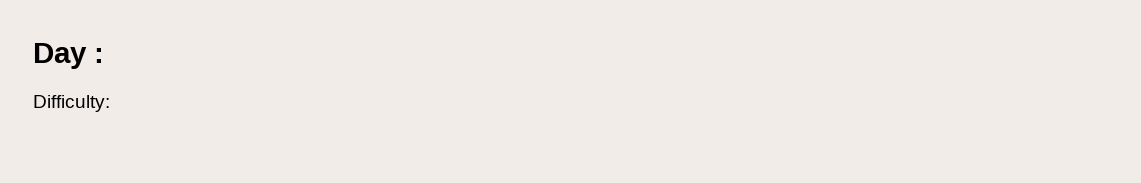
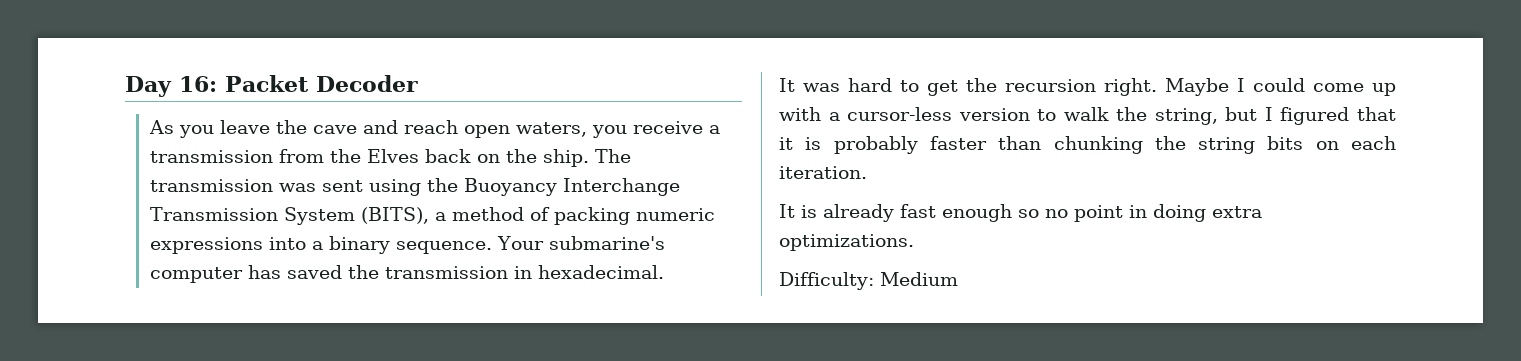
[94,48,104,63] : -> [179,75,418,92] [148,120,720,138] [149,149,631,167] [149,178,680,196] [149,207,715,225] [149,236,665,254] [149,265,664,283] [779,78,1396,96] [779,107,1396,125] [779,136,1396,154] [779,166,867,179] [779,204,1262,222] [779,234,914,251] 16: Packet Decoder // As you leave the cave and reach open waters, you receive a transmission from the Elves back on the ship. The transmission was sent using the Buoyancy Interchange Transmission System (BITS), a method of packing numeric expressions into a binary sequence. Your submarine's computer has saved the transmission in hexadecimal. // It was hard to get the recursion right. Maybe I could come up with a cursor-less version to walk the string, but I figured that it is probably faster than chunking the string bits on each iteration. // It is already fast enough so no point in doing extra optimizations.
(110, 103) none -> [880,272,958,286] Medium

